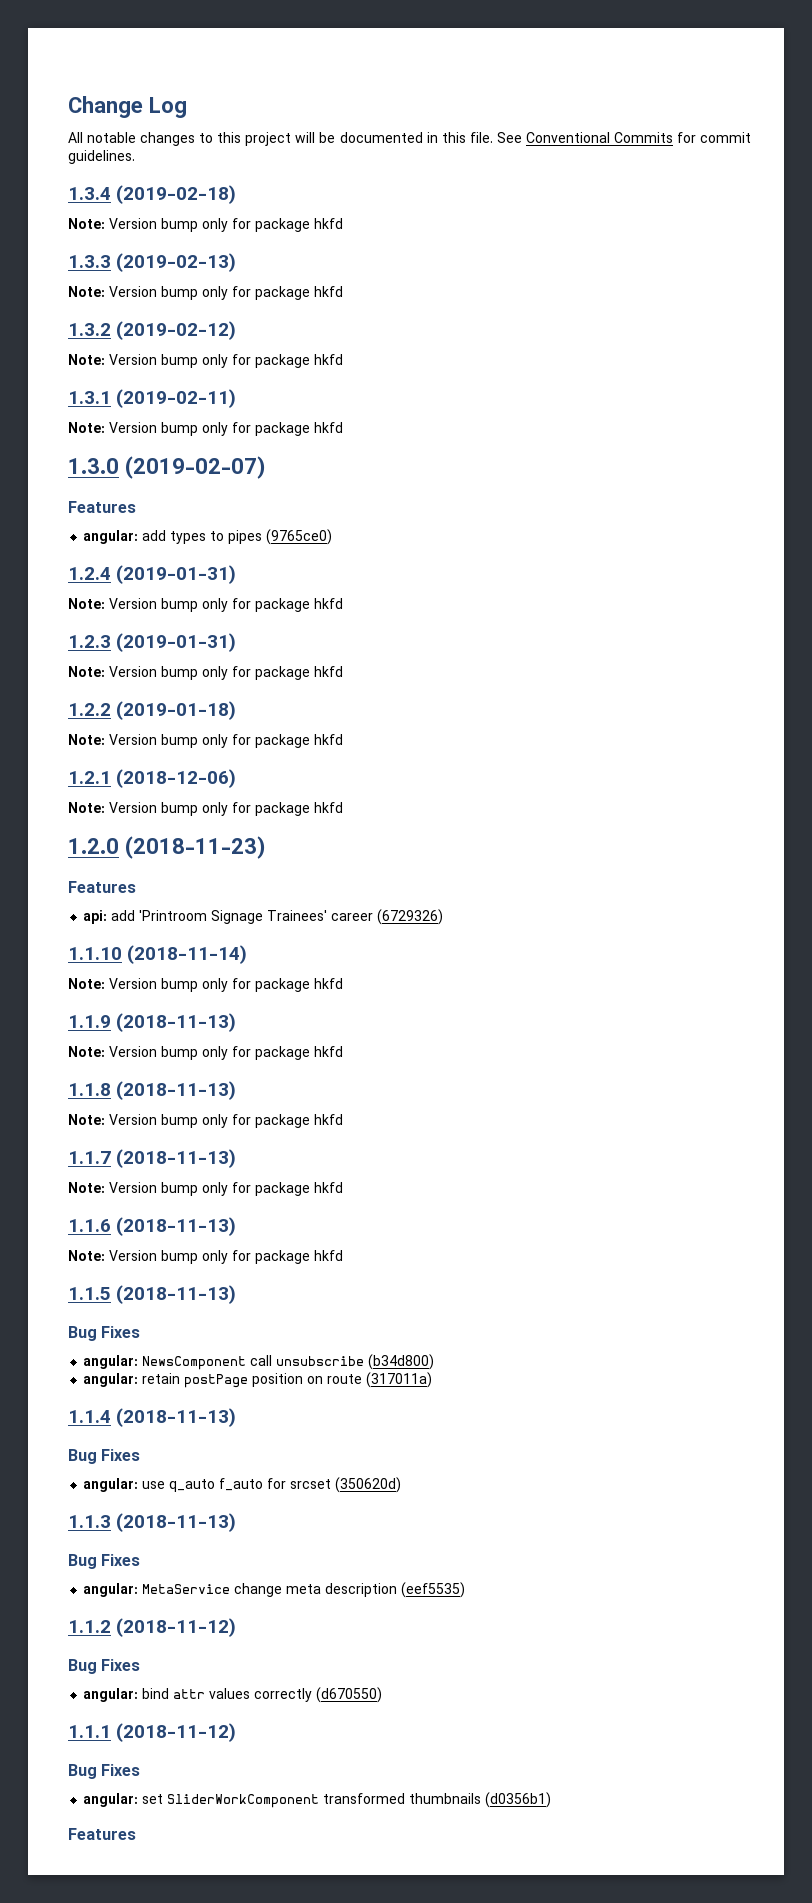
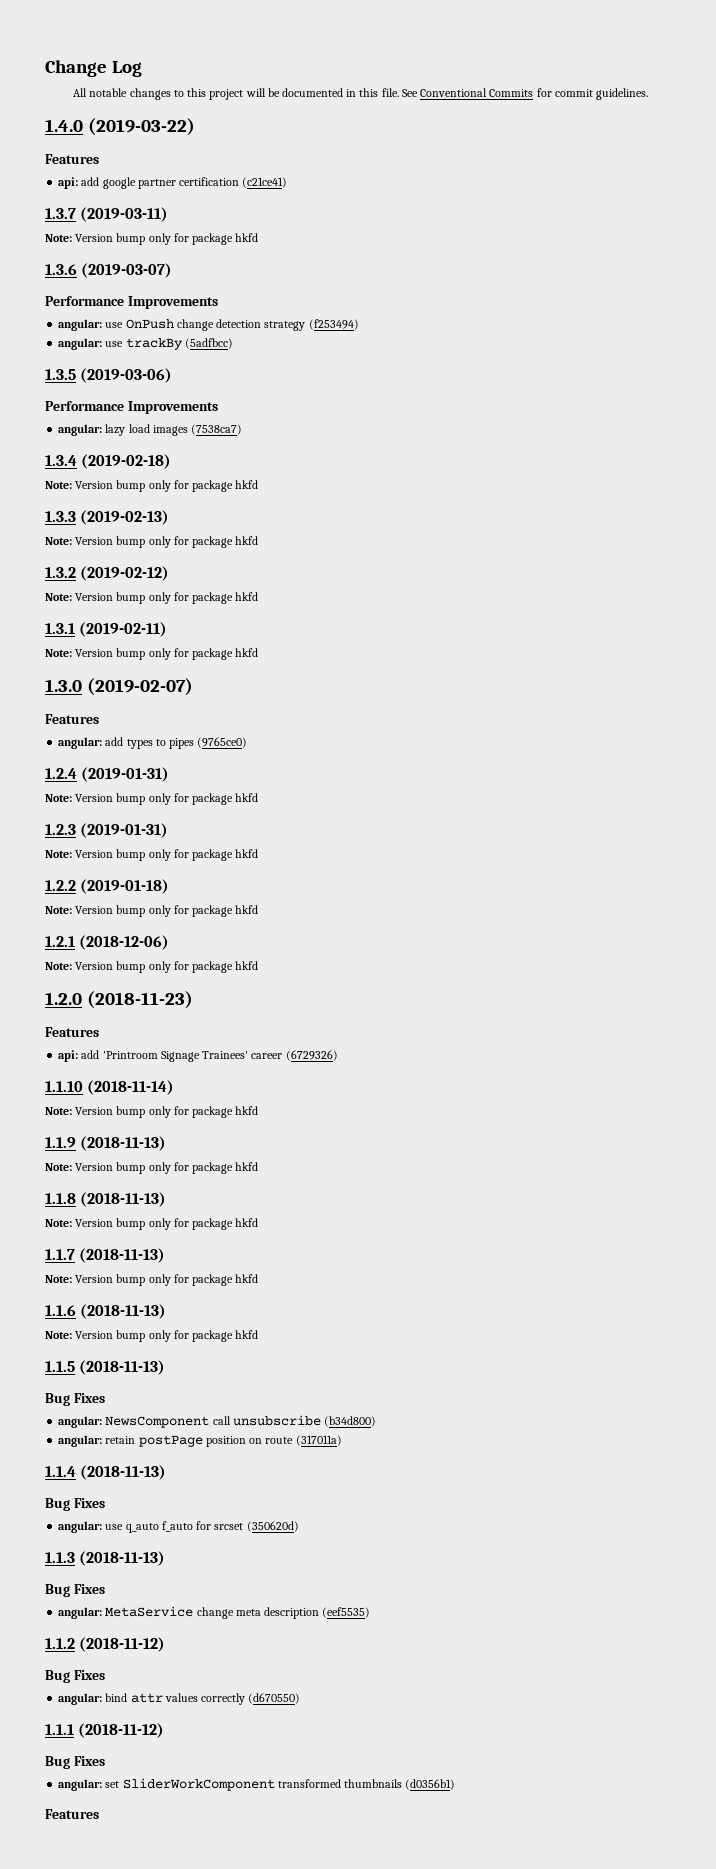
(135, 157) none -> [45,118,195,136] [45,154,99,164] [58,177,288,189] [45,207,169,222] [45,233,259,245] [45,263,173,278] [45,296,218,309] [58,319,359,331] [58,338,233,350] [45,368,173,383] [45,401,218,414] [58,424,243,436] // 1.4.0 (2019-03-22) // Features // api: add google partner certification (c21ce41) // 1.3.7 (2019-03-11) // Note: Version bump only for package hkfd // 1.3.6 (2019-03-07) // Performance Improvements // angular: use OnPush change detection strategy (f253494) // angular: use trackBy (5adfbcc) // 1.3.5 (2019-03-06) // Performance Improvements // angular: lazy load images (7538ca7)

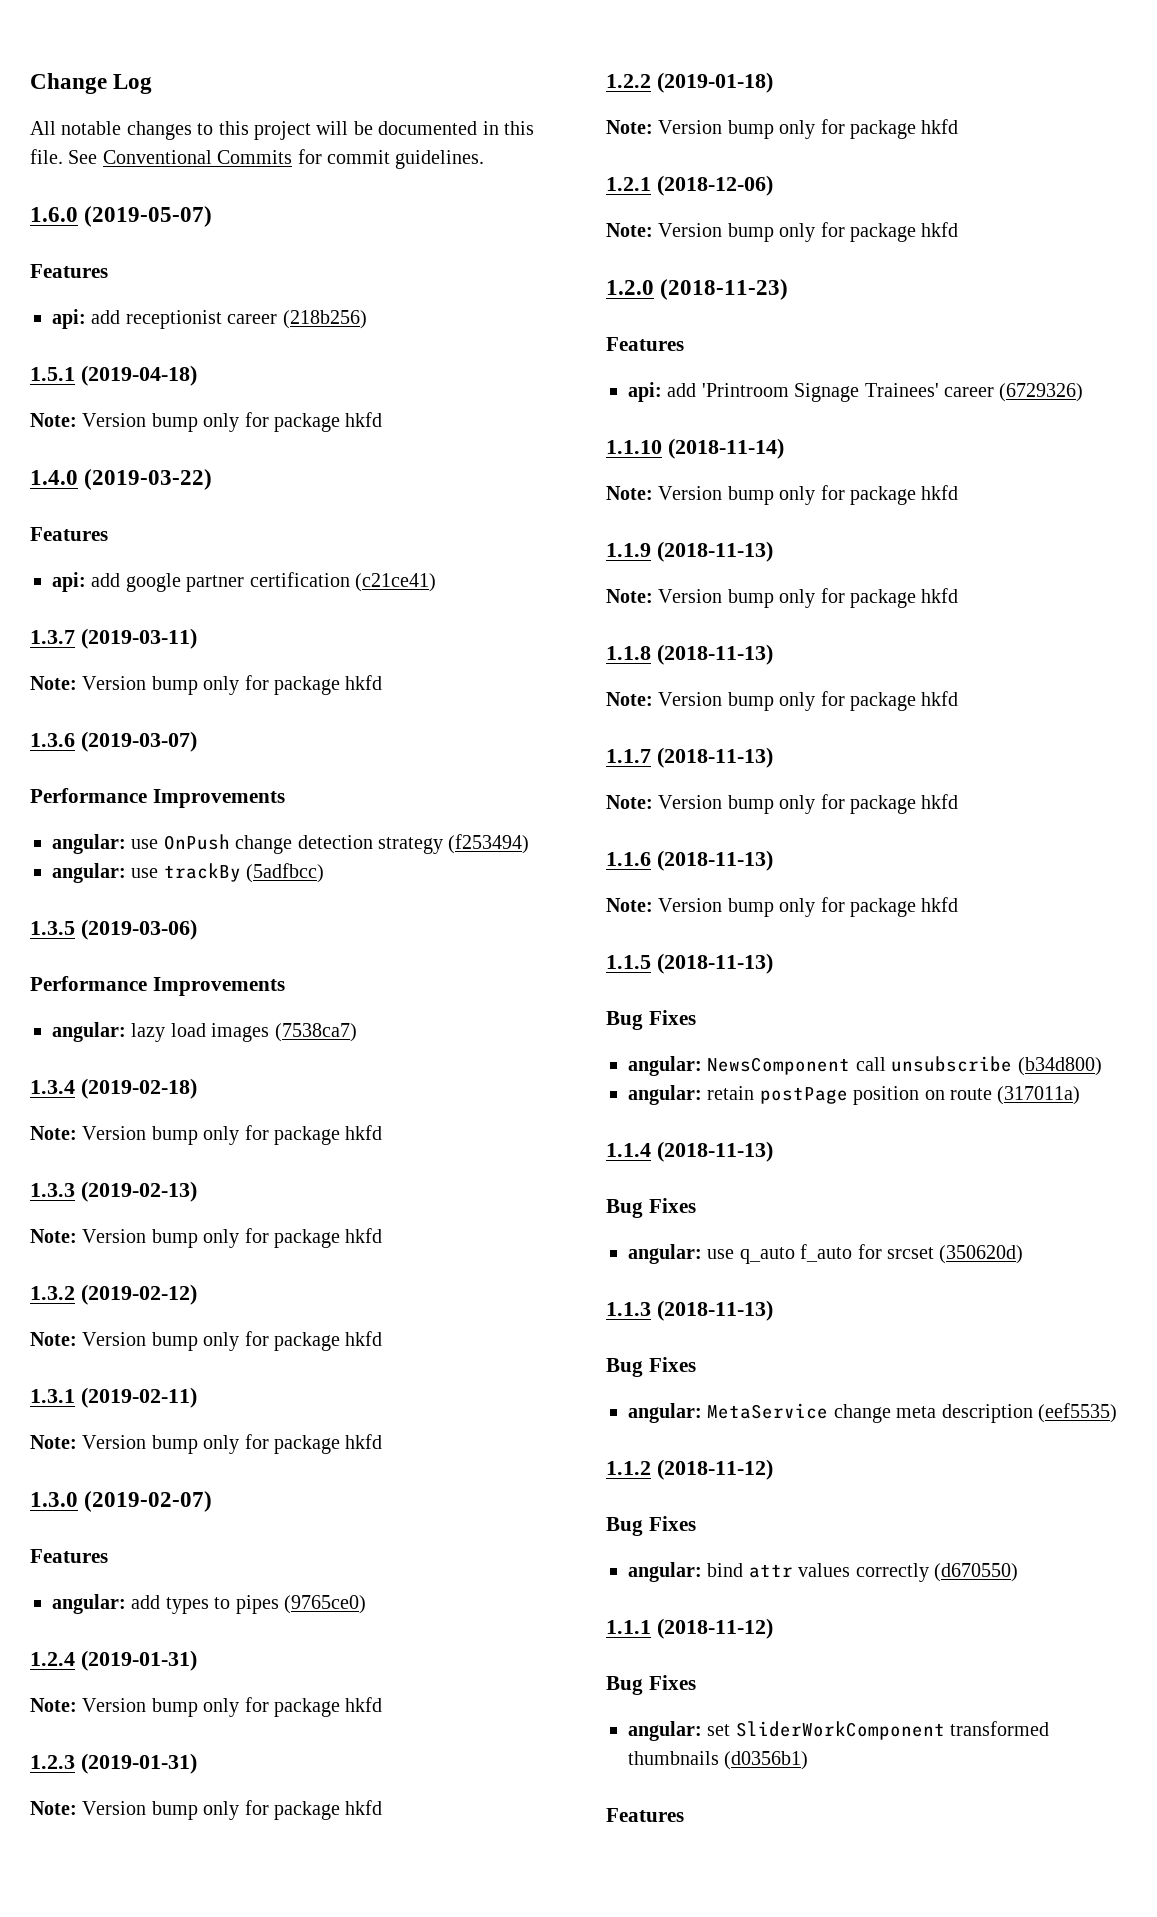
(649, 94) none -> [30,206,213,227] [30,264,108,278] [52,309,367,329] [30,365,197,386] [30,412,383,432] // 1.6.0 (2019-05-07) // Features // api: add receptionist career (218b256) // 1.5.1 (2019-04-18) // Note: Version bump only for package hkfd

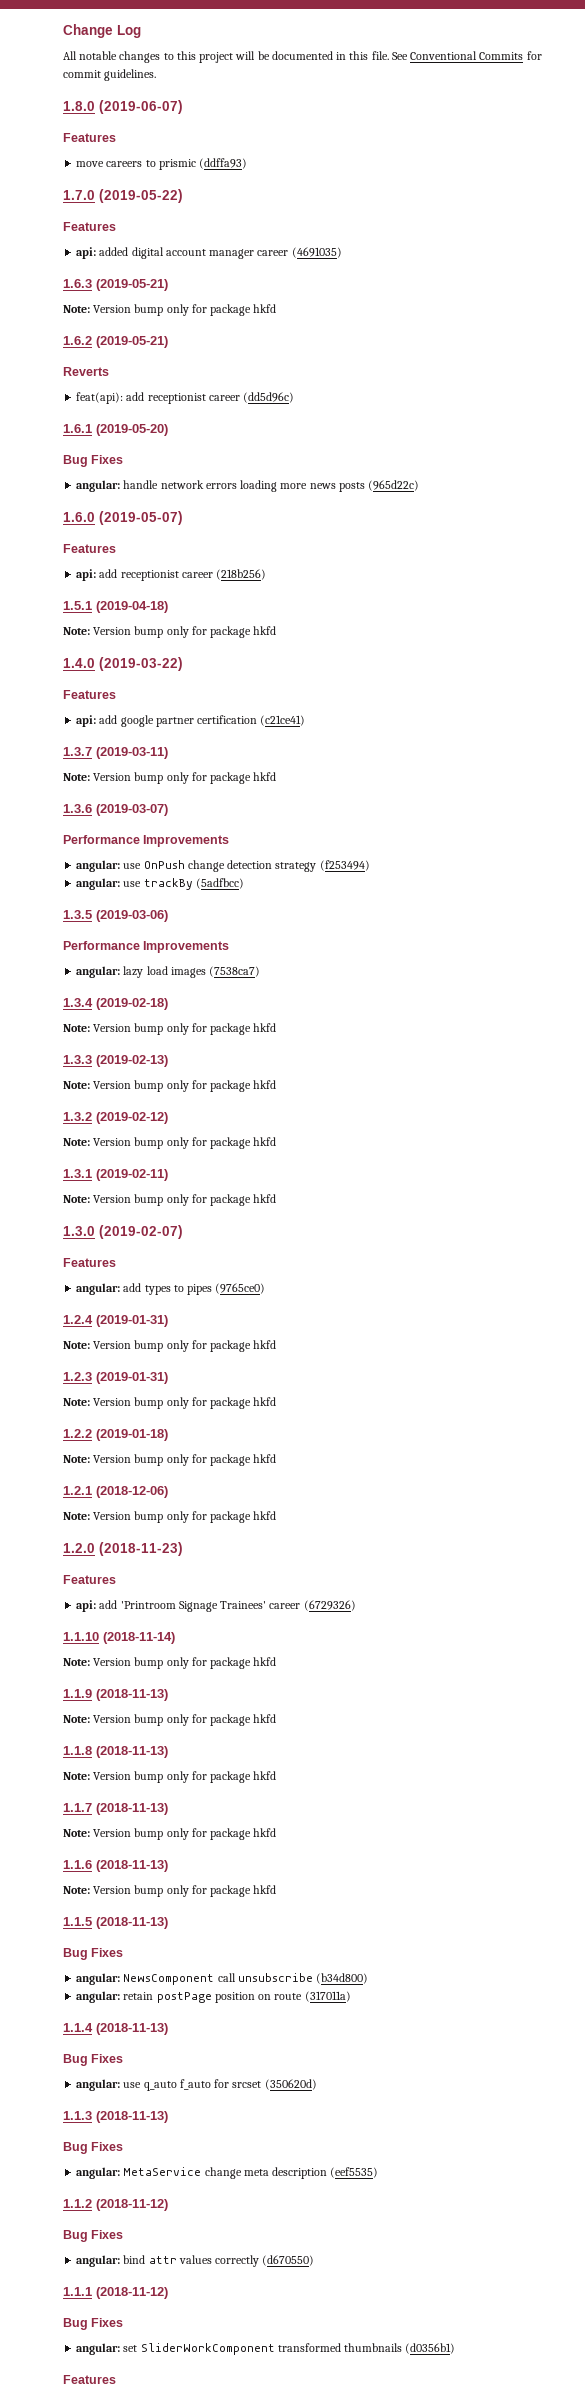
(485, 159) none -> [63,100,183,114] [63,133,116,142] [76,158,248,170] [63,189,183,203] [63,222,116,231] [76,247,342,259] [63,279,168,291] [63,304,277,316] [63,336,168,348] [63,367,109,376] [76,392,295,404] [63,424,168,436] [63,455,124,467] [76,480,420,492] // 1.8.0 (2019-06-07) // Features // move careers to prismic (ddffa93) // 1.7.0 (2019-05-22) // Features // api: added digital account manager career (4691035) // 1.6.3 (2019-05-21) // Note: Version bump only for package hkfd // 1.6.2 (2019-05-21) // Reverts // feat(api): add receptionist career (dd5d96c) // 1.6.1 (2019-05-20) // Bug Fixes // angular: handle network errors loading more news posts (965d22c)

